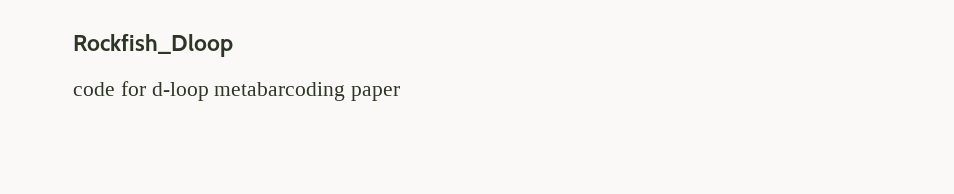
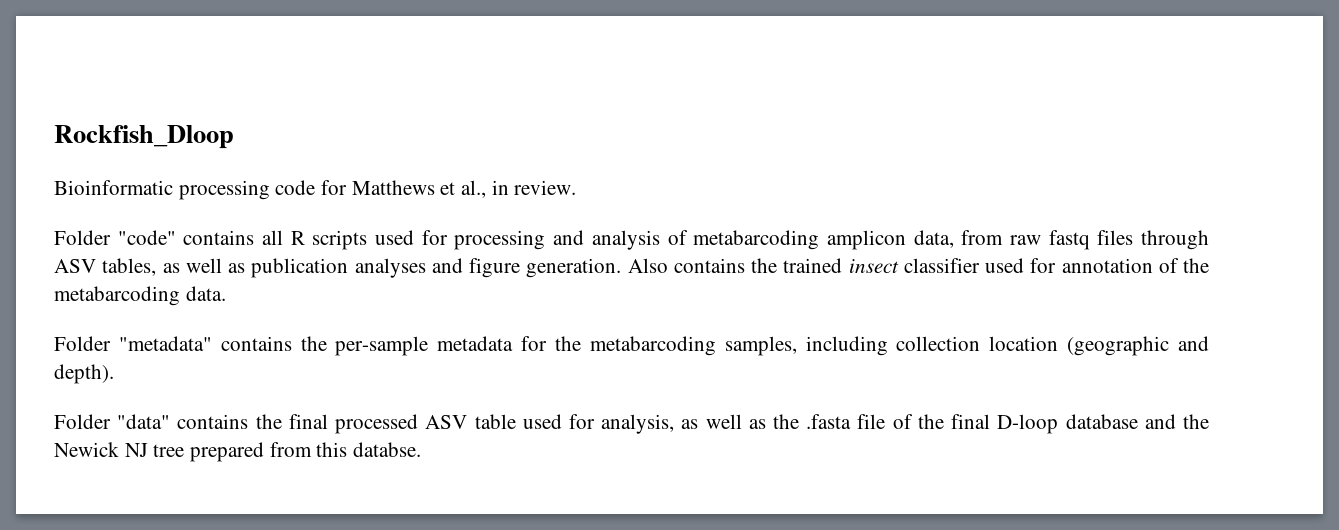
[73,81,401,101] code for d-loop metabarcoding paper -> [54,180,577,200] [54,230,1210,250] [54,258,1209,278] [54,286,226,306] [54,336,1210,356] [54,364,114,384] [54,414,1210,434] [54,442,422,462] Bioinformatic processing code for Matthews et al., in review. // Folder "code" contains all R scripts used for processing and analysis of metabarcoding amplicon data, from raw fastq files through ASV tables, as well as publication analyses and figure generation. Also contains the trained insect classifier used for annotation of the metabarcoding data. // Folder "metadata" contains the per-sample metadata for the metabarcoding samples, including collection location (geographic and depth). // Folder "data" contains the final processed ASV table used for analysis, as well as the .fasta file of the final D-loop database and the Newick NJ tree prepared from this databse.

